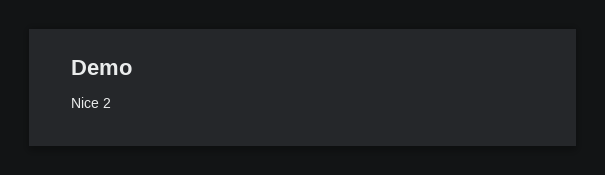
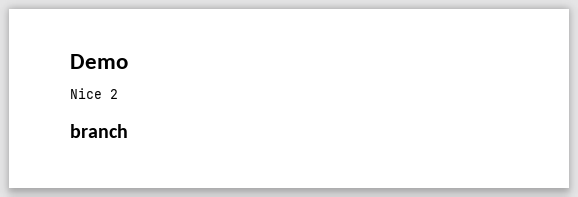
(111, 103) none -> [70,124,128,138] // branch

